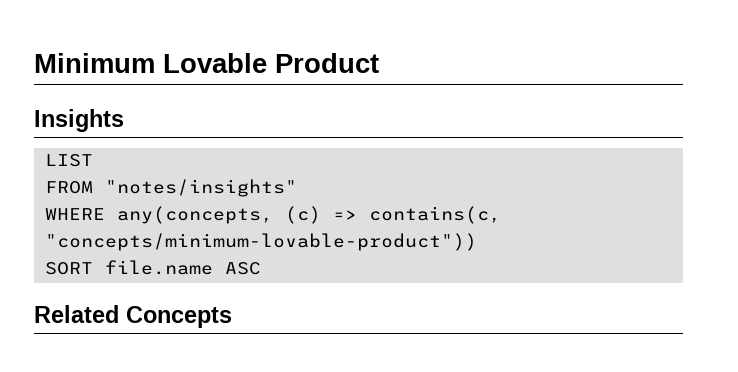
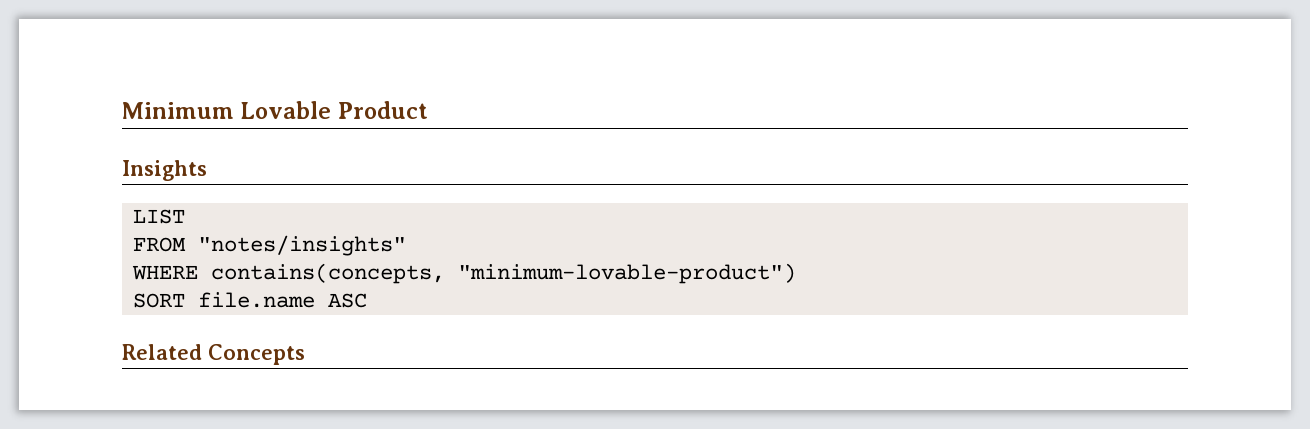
[116,206,501,224] [44,233,477,251] any(concepts, (c) => contains(c, "concepts/minimum-lovable-product")) -> [211,263,797,284] contains(concepts, "minimum-lovable-product")

